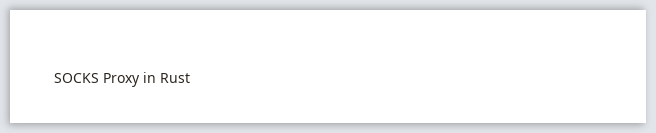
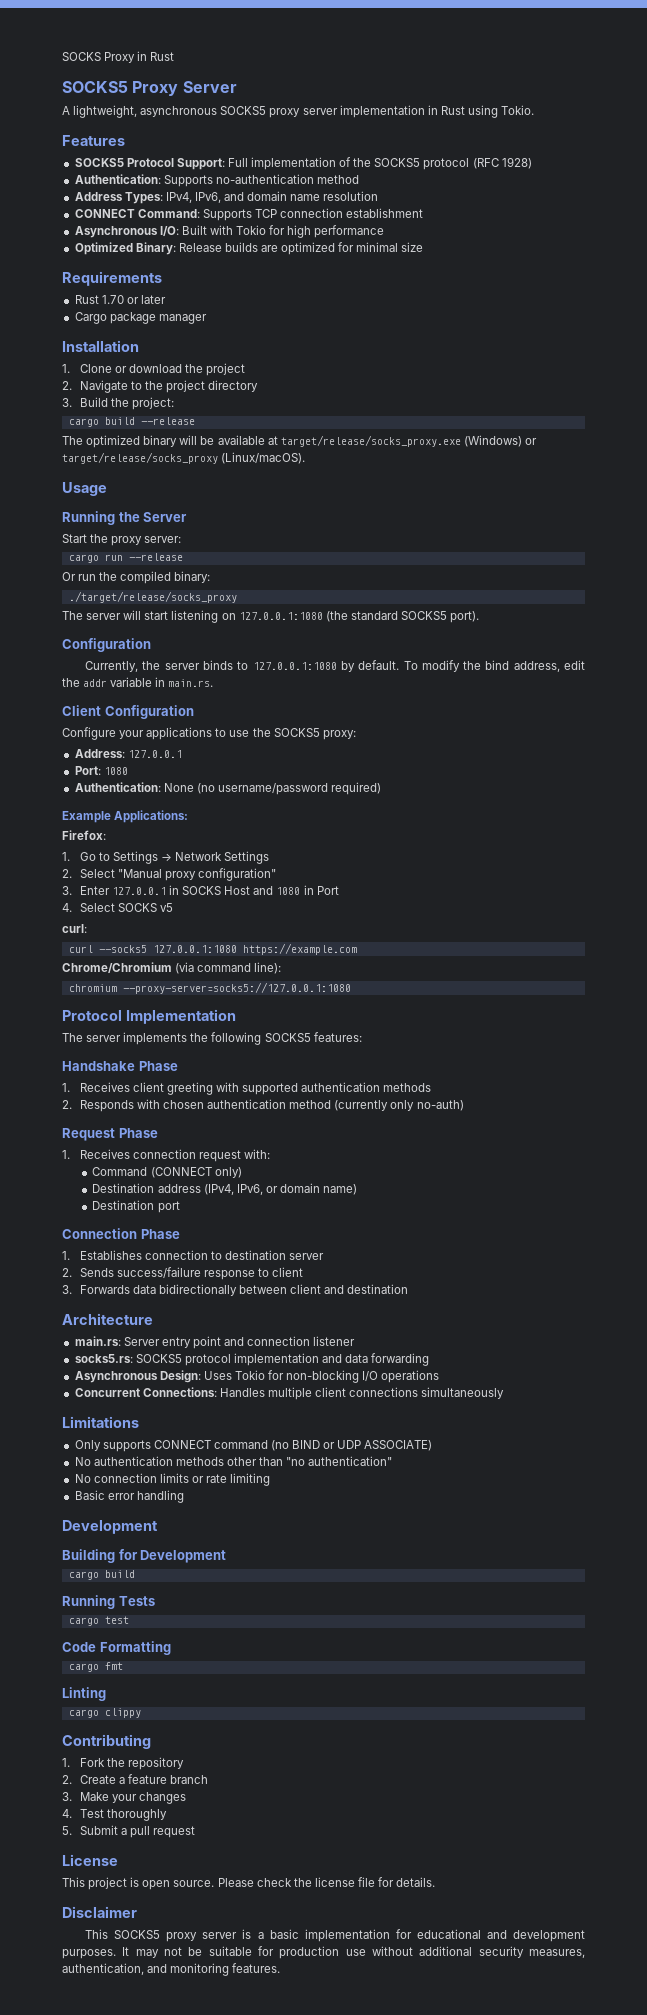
(190, 78) none -> [62,81,237,96] [62,105,535,118] [62,135,125,146] [74,157,532,170] [74,174,359,187] [74,191,379,204] [74,208,424,221] [74,225,385,238] [74,242,424,255] [62,271,162,286] [74,295,166,304] [74,312,207,324] [62,340,139,352] [62,363,246,376] [62,380,259,393] [62,397,175,410] [68,417,195,427] [62,435,537,448] [62,452,306,464] [62,482,107,496] [62,511,188,525] [62,534,182,546] [68,553,183,563] [62,571,211,584] [68,591,237,603] [62,610,480,623] [62,638,151,652] [85,660,586,672] [62,677,214,687] [62,705,194,719] [62,727,356,740] [74,749,182,758] [74,766,128,775] [74,782,382,795] [62,810,189,823] [62,830,106,840] [62,851,270,864] [62,868,277,881] [62,885,339,895] [62,903,174,912] [62,924,87,933] [68,943,357,955] [62,962,282,974] [68,982,351,994] [62,1009,236,1024] [62,1032,362,1045] [62,1061,178,1071] [62,1082,432,1095] [62,1099,464,1112] [62,1128,158,1141] [62,1149,271,1162] [92,1167,242,1178] [92,1183,358,1195] [92,1200,180,1213] [62,1228,180,1239] [62,1250,325,1260] [62,1267,304,1280] [62,1284,409,1296] [62,1313,153,1325] [74,1336,356,1349] [74,1353,430,1366] [74,1370,440,1383] [74,1387,505,1400] [62,1416,139,1428] [74,1440,433,1452] [74,1456,393,1466] [74,1473,271,1486] [74,1490,184,1503] [62,1520,158,1534] [62,1549,227,1563] [68,1570,135,1580] [62,1595,155,1609] [68,1616,129,1626] [62,1641,171,1655] [68,1662,123,1672] [62,1687,106,1701] [68,1708,141,1718] [62,1734,151,1749] [62,1757,185,1770] [62,1774,209,1784] [62,1792,187,1804] [62,1809,167,1821] [62,1825,196,1838] [62,1854,118,1866] [62,1877,436,1890] [62,1906,137,1918] [85,1929,585,1942] [62,1946,585,1959] [62,1963,281,1976] // SOCKS5 Proxy Server // A lightweight, asynchronous SOCKS5 proxy server implementation in Rust using Tokio. // Features // SOCKS5 Protocol Support: Full implementation of the SOCKS5 protocol (RFC 1928) // Authentication: Supports no-authentication method // Address Types: IPv4, IPv6, and domain name resolution // CONNECT Command: Supports TCP connection establishment // Asynchronous I/O: Built with Tokio for high performance // Optimized Binary: Release builds are optimized for minimal size // Requirements // Rust 1.70 or later // Cargo package manager // Installation // 1. Clone or download the project // 2. Navigate to the project directory // 3. Build the project: // cargo build --release // The optimized binary will be available at target/release/socks_proxy.exe (Windows) or target/release/socks_proxy (Linux/macOS). // Usage // Running the Server // Start the proxy server: // cargo run --release // Or run the compiled binary: // ./target/release/socks_proxy // The server will start listening on 127.0.0.1:1080 (the standard SOCKS5 port). // Configuration // Currently, the server binds to 127.0.0.1:1080 by default. To modify the bind address, edit the addr variable in main.rs. // Client Configuration // Configure your applications to use the SOCKS5 proxy: // Address: 127.0.0.1 // Port: 1080 // Authentication: None (no username/password required) // Example Applications: // Firefox: // 1. Go to Settings → Network Settings // 2. Select "Manual proxy configuration" // 3. Enter 127.0.0.1 in SOCKS Host and 1080 in Port // 4. Select SOCKS v5 // curl: // curl --socks5 127.0.0.1:1080 https://example.com // Chrome/Chromium (via command line): // chromium --proxy-server=socks5://127.0.0.1:1080 // Protocol Implementation // The server implements the following SOCKS5 features: // Handshake Phase // 1. Receives client greeting with supported authentication methods // 2. Responds with chosen authentication method (currently only no-auth) // Request Phase // 1. Receives connection request with: // Command (CONNECT only) // Destination address (IPv4, IPv6, or domain name) // Destination port // Connection Phase // 1. Establishes connection to destination server // 2. Sends success/failure response to client // 3. Forwards data bidirectionally between client and destination // Architecture // main.rs: Server entry point and connection listener // socks5.rs: SOCKS5 protocol implementation and data forwarding // Asynchronous Design: Uses Tokio for non-blocking I/O operations // Concurrent Connections: Handles multiple client connections simultaneously // Limitations // Only supports CONNECT command (no BIND or UDP ASSOCIATE) // No authentication methods other than "no authentication" // No connection limits or rate limiting // Basic error handling // Development // Building for Development // cargo build // Running Tests // cargo test // Code Formatting // cargo fmt // Linting // cargo clippy // Contributing // 1. Fork the repository // 2. Create a feature branch // 3. Make your changes // 4. Test thoroughly // 5. Submit a pull request // License // This project is open source. Please check the license file for details. // Disclaimer // This SOCKS5 proxy server is a basic implementation for educational and development purposes. It may not be suitable for production use without additional security measures, authentication, and monitoring features.

